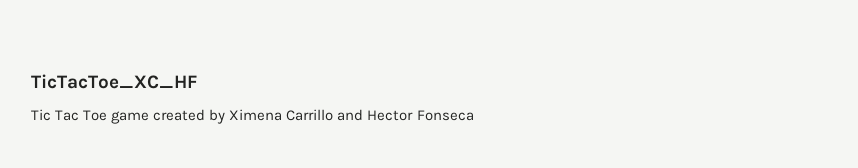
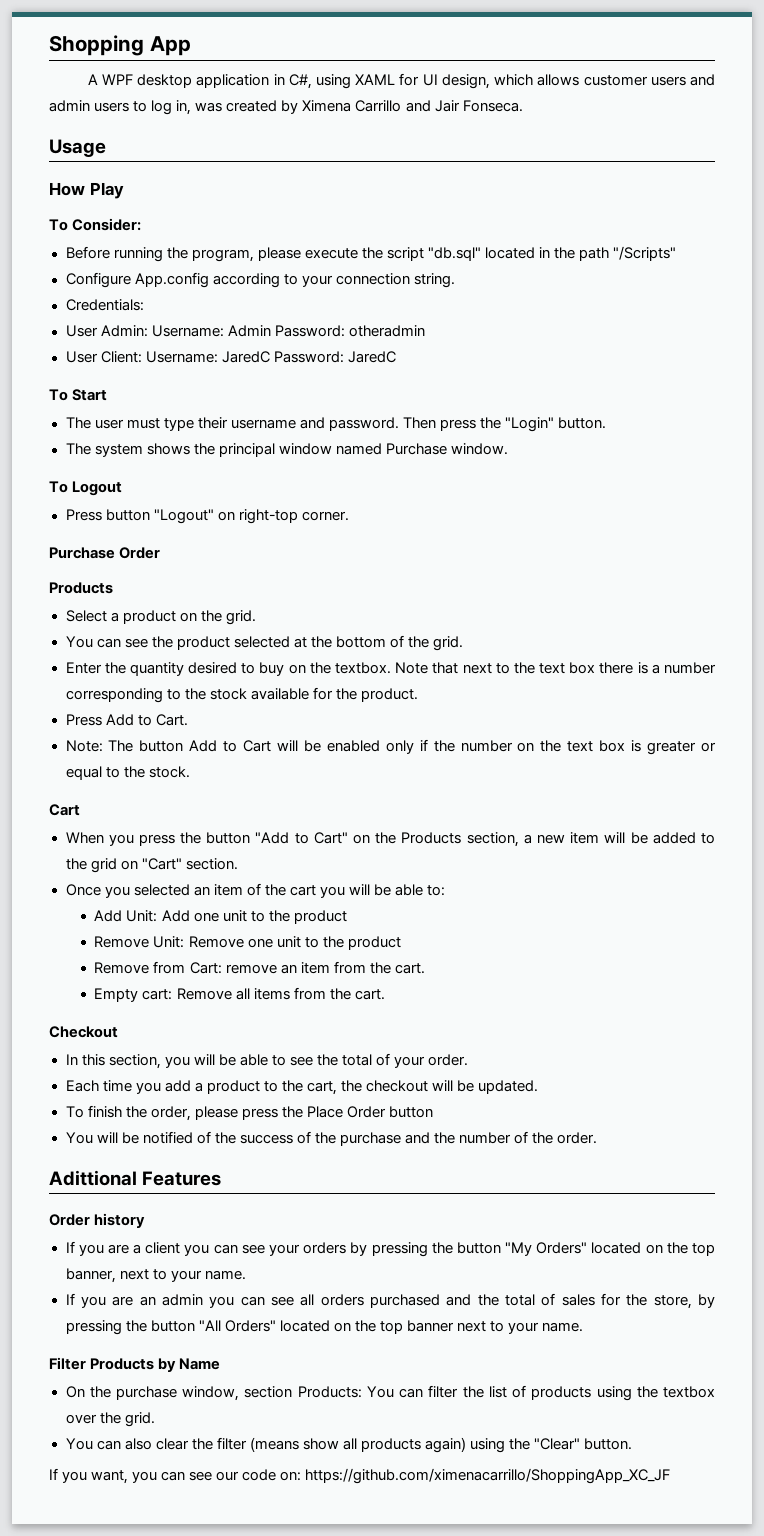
[31,74,197,89] [31,109,150,124] TicTacToe_XC_HF // Tic Tac Toe game -> [49,35,191,56] [87,73,716,89] [49,100,223,115] Shopping App // A WPF desktop application in C#, using XAML for UI design, which allows customer users and admin users to log in, was
[367,110,474,121] Hector Fonseca -> [434,100,523,112] [49,139,106,157] [49,182,124,199] [49,218,142,231] [65,246,677,262] [65,272,455,288] [65,299,144,311] [65,325,425,337] [65,351,396,363] [49,389,108,401] [65,417,607,432] [65,443,508,457] [49,481,123,496] [65,509,349,524] [49,547,161,559] [49,582,113,594] [65,610,256,625] [65,635,464,651] [65,662,717,676] [65,687,418,703] [65,714,188,726] [65,739,717,755] [65,766,190,780] [49,804,80,816] [65,832,716,847] [65,858,238,873] [65,883,446,898] [94,910,347,924] [94,936,401,950] [94,961,425,974] [94,987,385,1002] [49,1026,118,1038] [65,1053,469,1069] [65,1080,539,1095] [65,1105,433,1121] [65,1131,598,1146] [49,1170,222,1186] [49,1213,146,1228] [65,1241,716,1257] [65,1268,246,1283] [65,1293,716,1309] [65,1320,584,1335] [49,1357,221,1372] [65,1385,716,1401] [65,1412,155,1427] [65,1437,633,1453] [49,1468,671,1484] Jair Fonseca. // Usage // How Play // To Consider: // Before running the program, please execute the script "db.sql" located in the path "/Scripts" // Configure App.config according to your connection string. // Credentials: // User Admin: Username: Admin Password: otheradmin // User Client: Username: JaredC Password: JaredC // To Start // The user must type their username and password. Then press the "Login" button. // The system shows the principal window named Purchase window. // To Logout // Press button "Logout" on right-top corner. // Purchase Order // Products // Select a product on the grid. // You can see the product selected at the bottom of the grid. // Enter the quantity desired to buy on the textbox. Note that next to the text box there is a number corresponding to the stock available for the product. // Press Add to Cart. // Note: The button Add to Cart will be enabled only if the number on the text box is greater or equal to the stock. // Cart // When you press the button "Add to Cart" on the Products section, a new item will be added to the grid on "Cart" section. // Once you selected an item of the cart you will be able to: // Add Unit: Add one unit to the product // Remove Unit: Remove one unit to the product // Remove from Cart: remove an item from the cart. // Empty cart: Remove all items from the cart. // Checkout // In this section, you will be able to see the total of your order. // Each time you add a product to the cart, the checkout will be updated. // To finish the order, please press the Place Order button // You will be notified of the success of the purchase and the number of the order. // Adittional Features // Order history // If you are a client you can see your orders by pressing the button "My Orders" located on the top banner, next to your name. // If you are an admin you can see all orders purchased and the total of sales for the store, by pressing the button "All Orders" located on the top banner next to your name. // Filter Products by Name // On the purchase window, section Products: You can filter the list of products using the textbox over the grid. // You can also clear the filter (means show all products again) using the "Clear" button. // If you want, you can see our code on: https://github.com/ximenacarrillo/ShoppingApp_XC_JF

